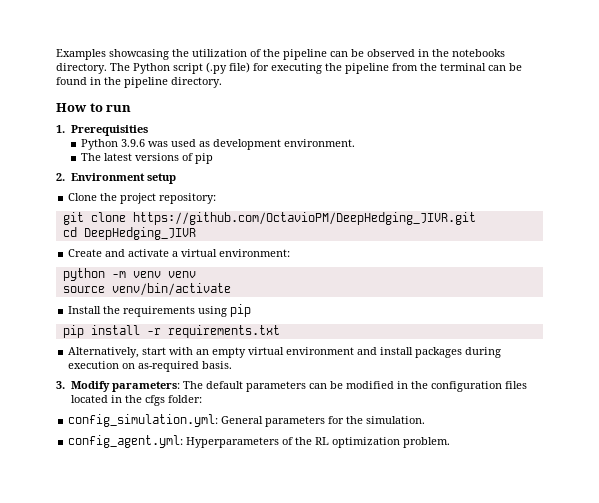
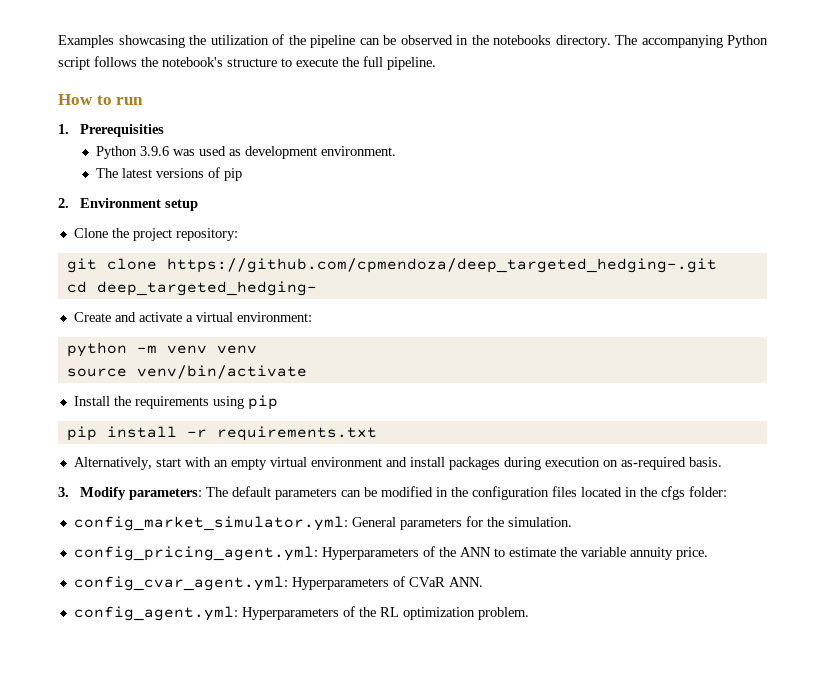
(130, 67) none -> [641,35,723,48] accompanying
[206,62,522,74] [56,77,222,88] (.py file) for executing the pipeline from the terminal can be found in the pipeline directory. -> [94,56,436,70] follows the notebook's structure to execute the full pipeline.
[132,212,476,225] https://github.com/OctavioPM/DeepHedging_JIVR.git -> [166,258,717,273] https://github.com/cpmendoza/deep_targeted_hedging-.git
[83,227,196,240] DeepHedging_JIVR -> [96,281,317,296] deep_targeted_hedging-
[68,414,219,427] config_simulation.yml: -> [73,516,348,531] config_market_simulator.yml:
(426, 420) none -> [73,546,708,561] [73,576,483,591] // config_pricing_agent.yml: Hyperparameters of the ANN to estimate the variable annuity price. // config_cvar_agent.yml: Hyperparameters of CVaR ANN.

